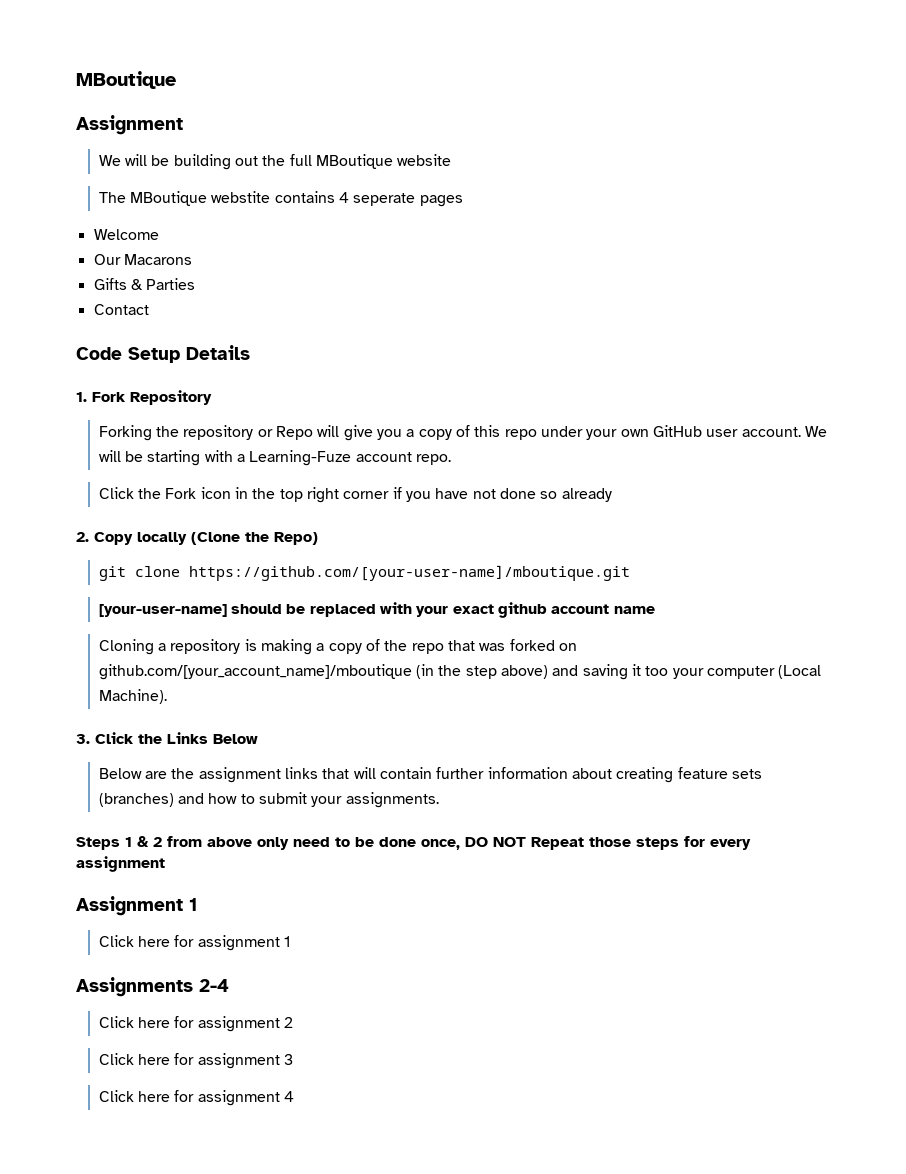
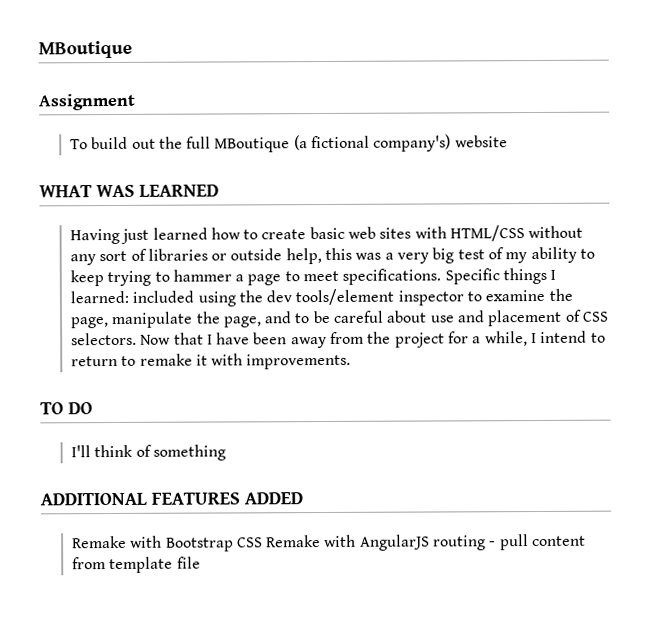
[98,154,452,170] [98,191,463,207] [93,229,159,240] [93,254,192,265] [93,278,196,290] [93,304,149,315] [76,345,250,363] [76,390,212,405] [98,425,827,441] [98,450,452,466] [98,487,612,503] [76,532,318,545] [98,565,630,581] [98,602,655,618] [98,639,577,655] [98,664,822,680] [98,689,167,704] [76,732,258,744] [98,767,762,783] [98,792,439,808] [76,836,751,850] [76,856,165,872] [76,896,198,916] [98,935,291,951] [76,977,229,997] [98,1016,294,1032] [98,1053,294,1069] [98,1090,295,1106] We will be building out the full MBoutique website // The MBoutique webstite contains 4 seperate pages // Welcome // Our Macarons // Gifts & Parties // Contact // Code Setup Details // 1. Fork Repository // Forking the repository or Repo will give you a copy of this repo under your own GitHub user account. We will be starting with a Learning-Fuze account repo. // Click the Fork icon in the top right corner if you have not done so already // 2. Copy locally (Clone the Repo) // git clone https://github.com/[your-user-name]/mboutique.git // [your-user-name] should be replaced with your exact github account name // Cloning a repository is making a copy of the repo that was forked on github.com/[your_account_name]/mboutique (in the step above) and saving it too your computer (Local Machine). // 3. Click the Links Below // Below are the assignment links that will contain further information about creating feature sets (branches) and how to submit your assignments. // Steps 1 & 2 from above only need to be done once, DO NOT Repeat those steps for every assignment // Assignment 1 // Click here for assignment 1 // Assignments 2-4 // Click here for assignment 2 // Click here for assignment 3 // Click here for assignment 4 -> [69,134,508,153] [39,184,219,198] [69,225,584,245] [69,246,595,266] [69,267,557,287] [69,288,573,307] [70,309,610,329] [70,330,606,349] [70,353,352,370] [40,402,93,415] [70,444,226,461] [40,492,303,506] [71,534,587,552] [71,556,201,574] To build out the full MBoutique (a fictional company's) website // WHAT WAS LEARNED // Having just learned how to create basic web sites with HTML/CSS without any sort of libraries or outside help, this was a very big test of my ability to keep trying to hammer a page to meet specifications. Specific things I learned: included using the dev tools/element inspector to examine the page, manipulate the page, and to be careful about use and placement of CSS selectors. Now that I have been away from the project for a while, I intend to return to remake it with improvements. // TO DO // I'll think of something // ADDITIONAL FEATURES ADDED // Remake with Bootstrap CSS Remake with AngularJS routing - pull content from template file

